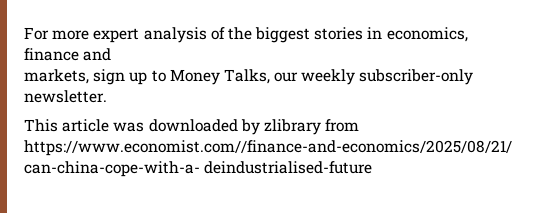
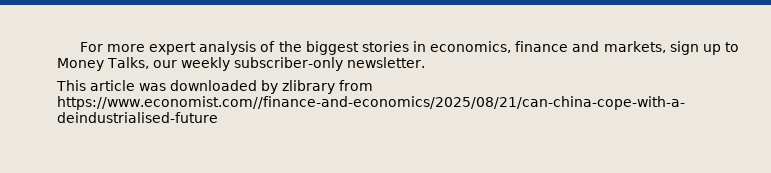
(112, 54) // -> (600, 46) none

